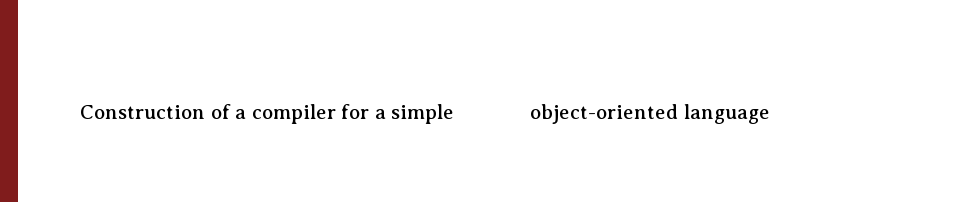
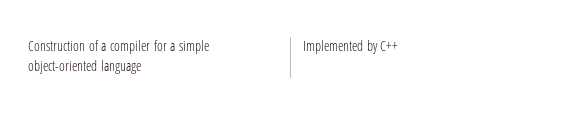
(770, 114) none -> [303,40,399,54] // Implemented by C++

